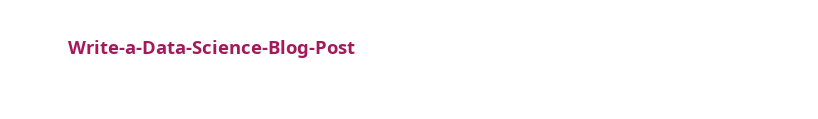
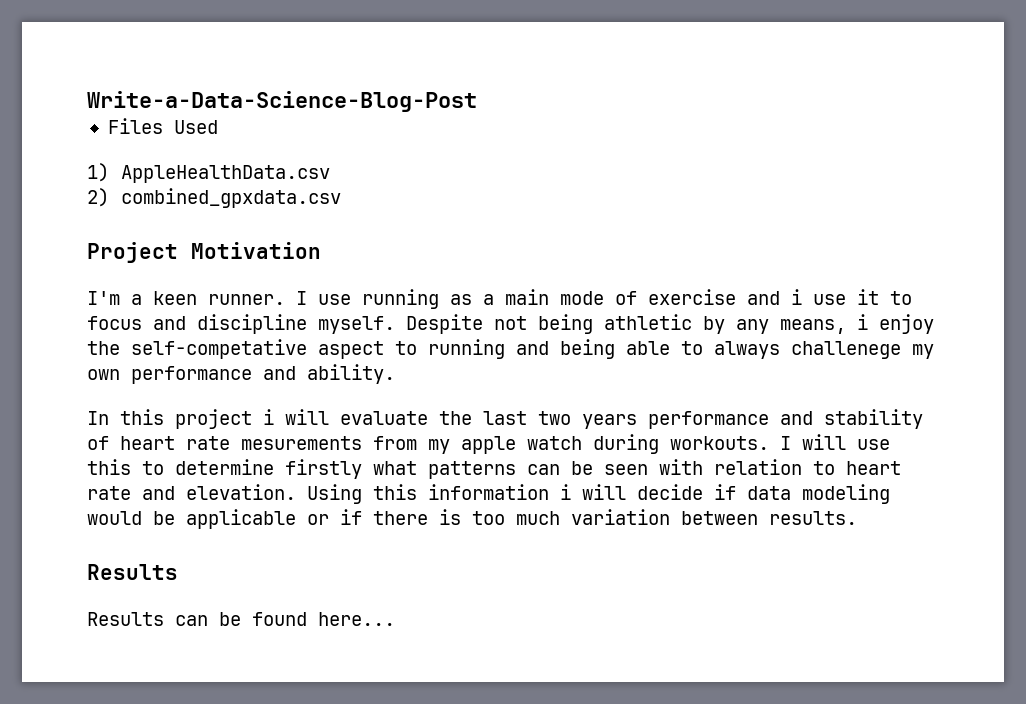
(355, 49) none -> [107,118,218,134] [87,163,330,183] [87,188,341,208] [87,242,321,263] [87,289,912,309] [87,314,934,334] [87,339,934,359] [87,364,395,384] [87,409,923,429] [87,434,890,454] [87,459,901,479] [87,484,890,504] [87,509,857,529] [87,564,178,580] [87,612,395,626] // Files Used // 1) AppleHealthData.csv // 2) combined_gpxdata.csv // Project Motivation // I'm a keen runner. I use running as a main mode of exercise and i use it to focus and discipline myself. Despite not being athletic by any means, i enjoy the self-competative aspect to running and being able to always challenege my own performance and ability. // In this project i will evaluate the last two years performance and stability of heart rate mesurements from my apple watch during workouts. I will use this to determine firstly what patterns can be seen with relation to heart rate and elevation. Using this information i will decide if data modeling would be applicable or if there is too much variation between results. // Results // Results can be found here...

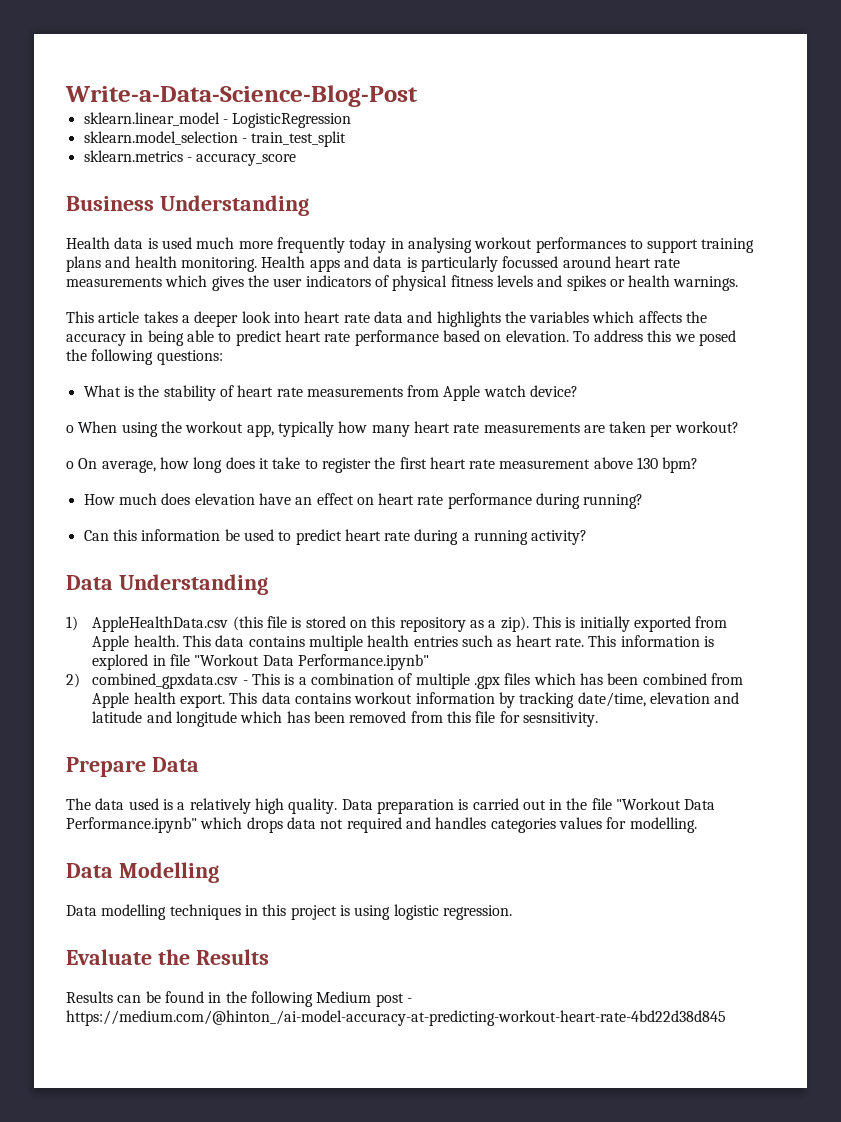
[107,118,218,134] [87,163,330,183] [87,188,341,208] [87,242,321,263] [87,289,912,309] [87,314,934,334] [87,339,934,359] [87,364,395,384] [87,409,923,429] [87,434,890,454] [87,459,901,479] [87,484,890,504] [87,509,857,529] Files Used // 1) AppleHealthData.csv // 2) combined_gpxdata.csv // Project Motivation // I'm a keen runner. I use running as a main mode of exercise and i use it to focus and discipline myself. Despite not being athletic by any means, i enjoy the self-competative aspect to running and being able to always challenege my own performance and ability. // In this project i will evaluate the last two years performance and stability of heart rate mesurements from my apple watch during workouts. I will use this to determine firstly what patterns can be seen with relation to heart rate and elevation. Using this information i will decide if data modeling would be applicable or if there is too much variation between results. // -> [83,112,352,128] [83,131,347,147] [83,150,297,166] [66,195,309,216] [66,237,755,253] [66,256,681,272] [66,275,739,291] [66,311,708,327] [66,330,737,346] [66,349,223,365] [83,385,579,401] [66,421,739,437] [66,457,699,473] [83,493,644,509] [83,529,588,545] [66,574,268,595] [66,616,728,632] [92,635,714,651] [92,654,430,670] [66,673,743,689] [92,692,740,708] [92,711,598,727] [66,757,199,777] [66,798,716,814] [66,817,697,833] [66,862,219,883] [66,904,512,920] [66,949,190,965] sklearn.linear_model - LogisticRegression // sklearn.model_selection - train_test_split // sklearn.metrics - accuracy_score // Business Understanding // Health data is used much more frequently today in analysing workout performances to support training plans and health monitoring. Health apps and data is particularly focussed around heart rate measurements which gives the user indicators of physical fitness levels and spikes or health warnings. // This article takes a deeper look into heart rate data and highlights the variables which affects the accuracy in being able to predict heart rate performance based on elevation. To address this we posed the following questions: // What is the stability of heart rate measurements from Apple watch device? // o When using the workout app, typically how many heart rate measurements are taken per workout? // o On average, how long does it take to register the first heart rate measurement above 130 bpm? // How much does elevation have an effect on heart rate performance during running? // Can this information be used to predict heart rate during a running activity? // Data Understanding // 1) AppleHealthData.csv (this file is stored on this repository as a zip). This is initially exported from Apple health. This data contains multiple health entries such as heart rate. This information is explored in file "Workout Data Performance.ipynb" // 2) combined_gpxdata.csv - This is a combination of multiple .gpx files which has been combined from Apple health export. This data contains workout information by tracking date/time, elevation and latitude and longitude which has been removed from this file for sesnsitivity. // Prepare Data // The data used is a relatively high quality. Data preparation is carried out in the file "Workout Data Performance.ipynb" which drops data not required and handles categories values for modelling. // Data Modelling // Data modelling techniques in this project is using logistic regression. // Evaluate the
[318,612,395,626] here... -> [208,991,412,1007] [66,1010,726,1026] in the following Medium post - https://medium.com/@hinton_/ai-model-accuracy-at-predicting-workout-heart-rate-4bd22d38d845

